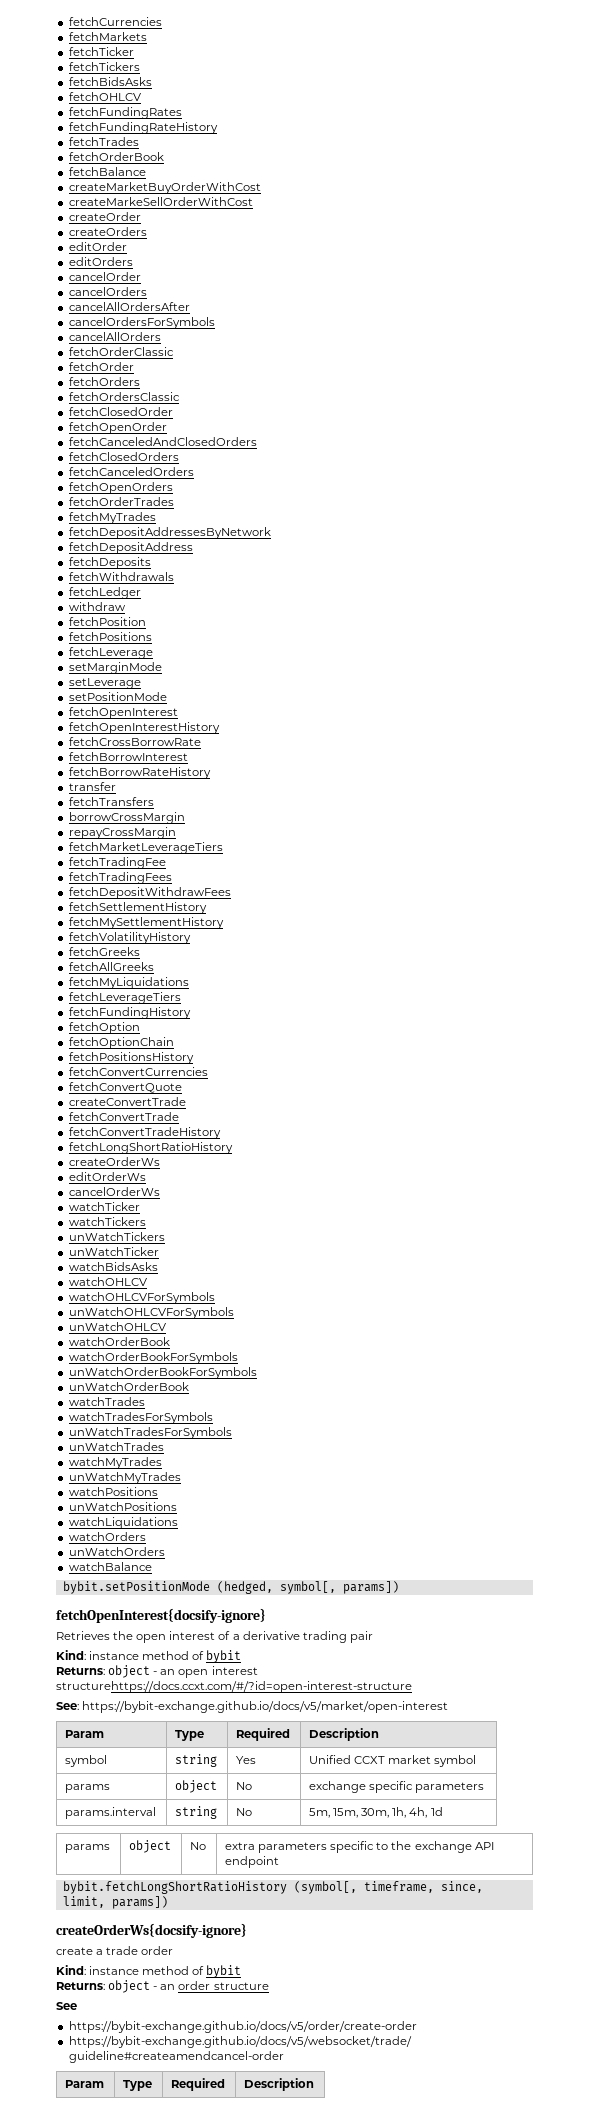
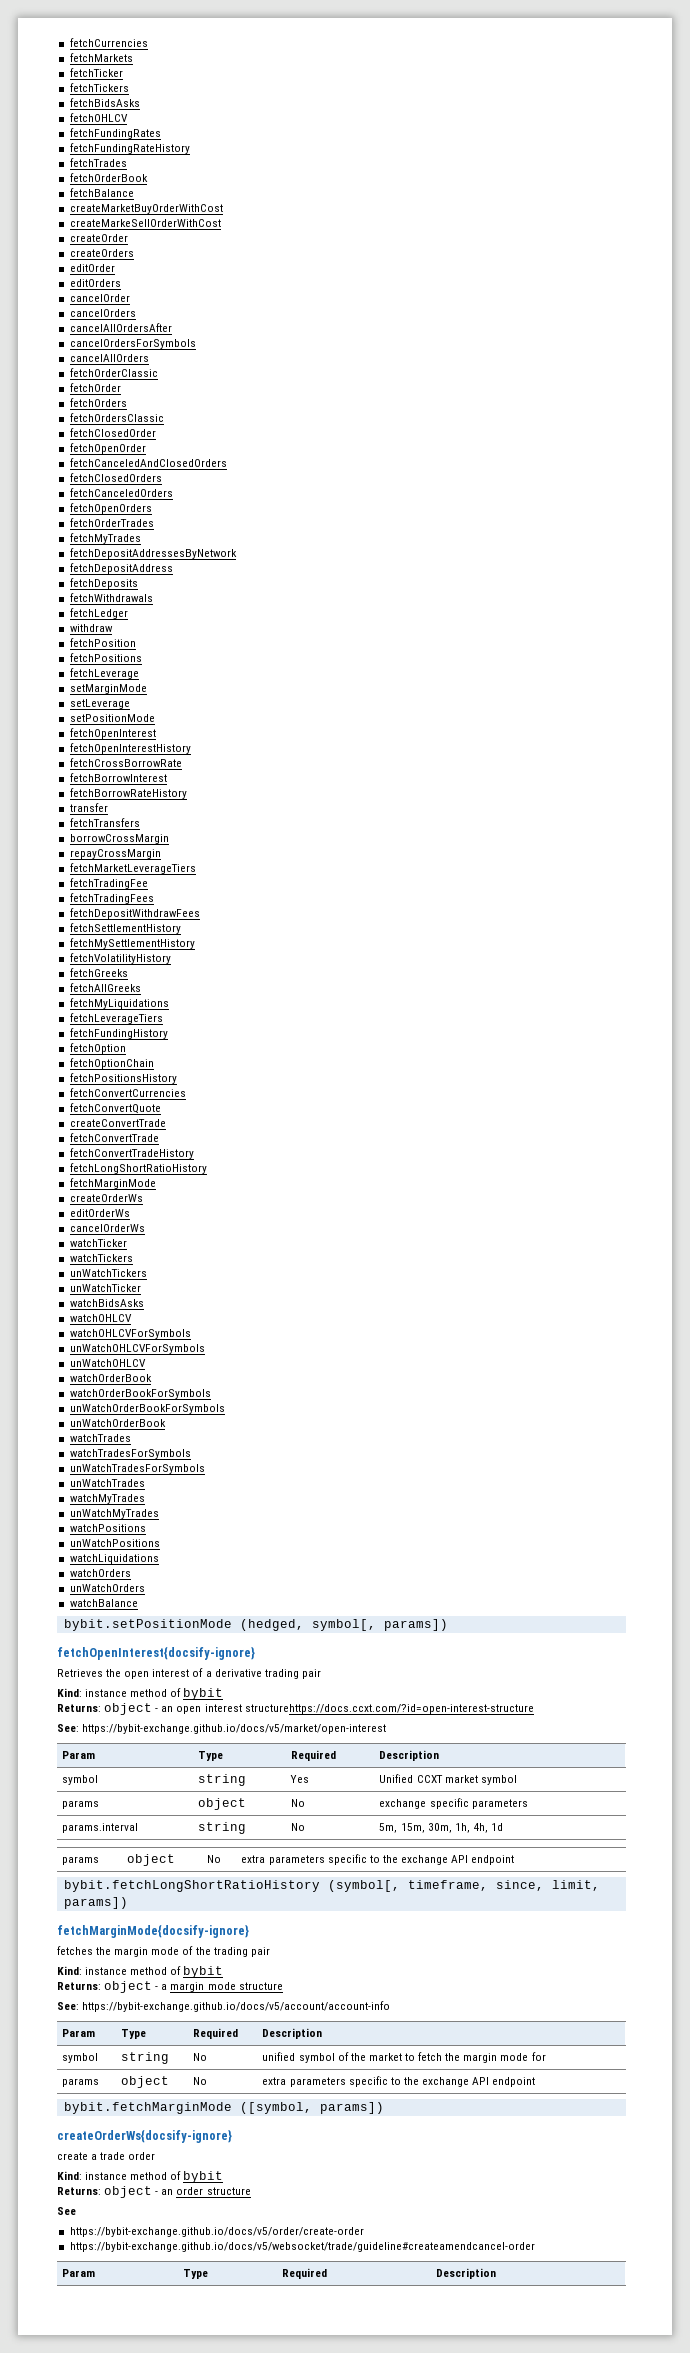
(233, 1148) none -> [69,1178,156,1189] // fetchMarginMode
[56,1681,412,1693] structurehttps://docs.ccxt.com/#/?id=open-interest-structure -> [244,1704,534,1714] structurehttps://docs.ccxt.com/?id=open-interest-structure
(168, 1902) none -> [57,1924,249,1938] [57,1946,270,1957] [57,1966,224,1978] [57,1981,283,1993] [57,2001,391,2012] [62,2029,96,2037] [121,2029,147,2039] [193,2028,239,2039] [262,2028,323,2039] [62,2053,99,2063] [121,2052,170,2064] [193,2053,208,2061] [262,2052,546,2063] [62,2078,100,2087] [121,2076,170,2088] [193,2077,208,2085] [262,2076,536,2087] [63,2102,384,2114] // fetchMarginMode{docsify-ignore} // fetches the margin mode of the trading pair // Kind: instance method of bybit // Returns: object - a margin mode structure // See: https://bybit-exchange.github.io/docs/v5/account/account-info // Param | Type | Required | Description // symbol | string | No | unified symbol of the market to fetch the margin mode for // params | object | No | extra parameters specific to the exchange API endpoint // bybit.fetchMarginMode ([symbol, params])

